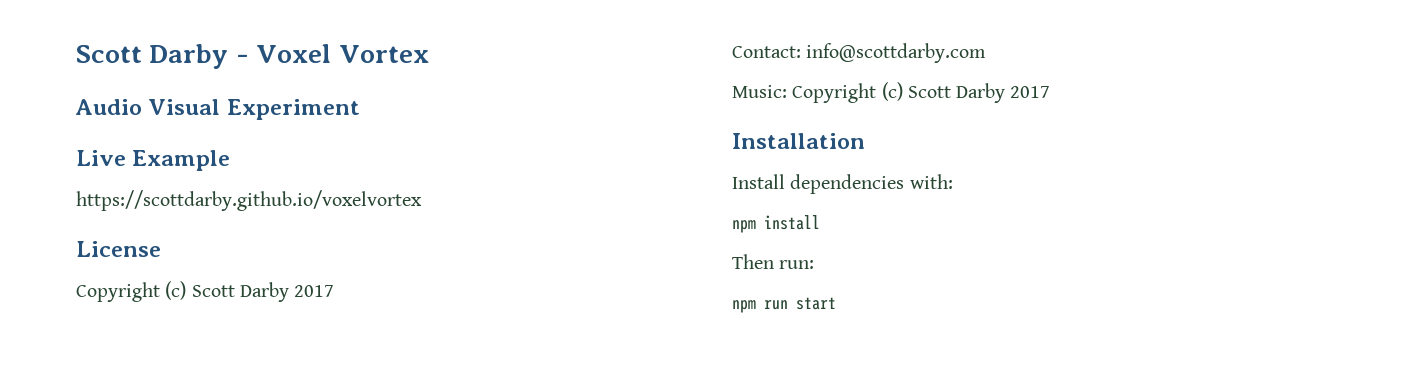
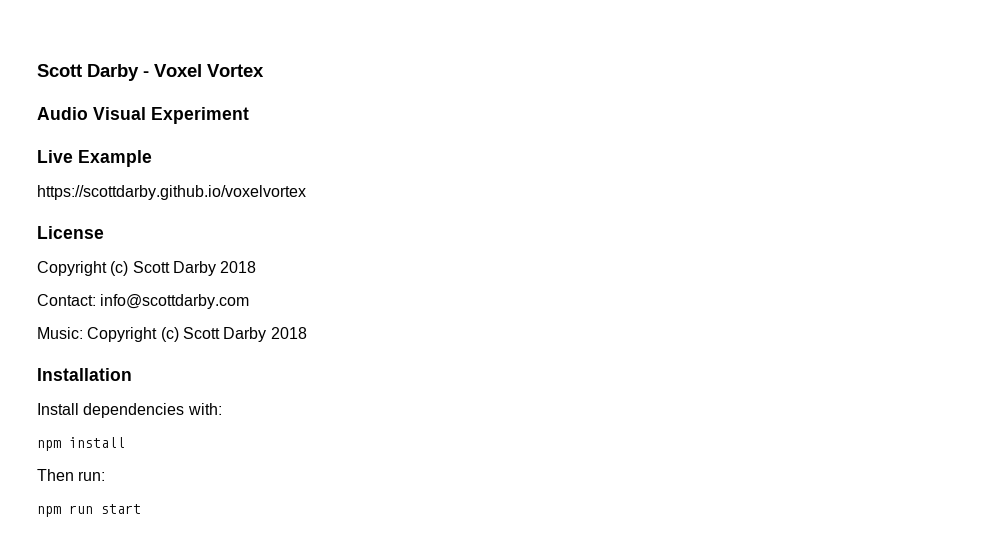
[294,285,335,297] 2017 -> [220,261,257,273] 2018
[1010,86,1051,98] 2017 -> [270,327,307,339] 2018

